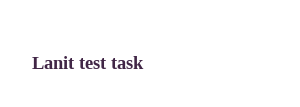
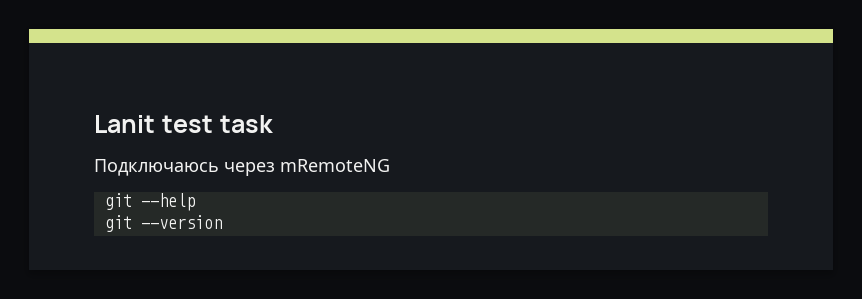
(144, 62) none -> [94,159,390,176] [104,193,195,211] [104,215,222,232] // Подключаюсь через mRemoteNG // git --help // git --version

